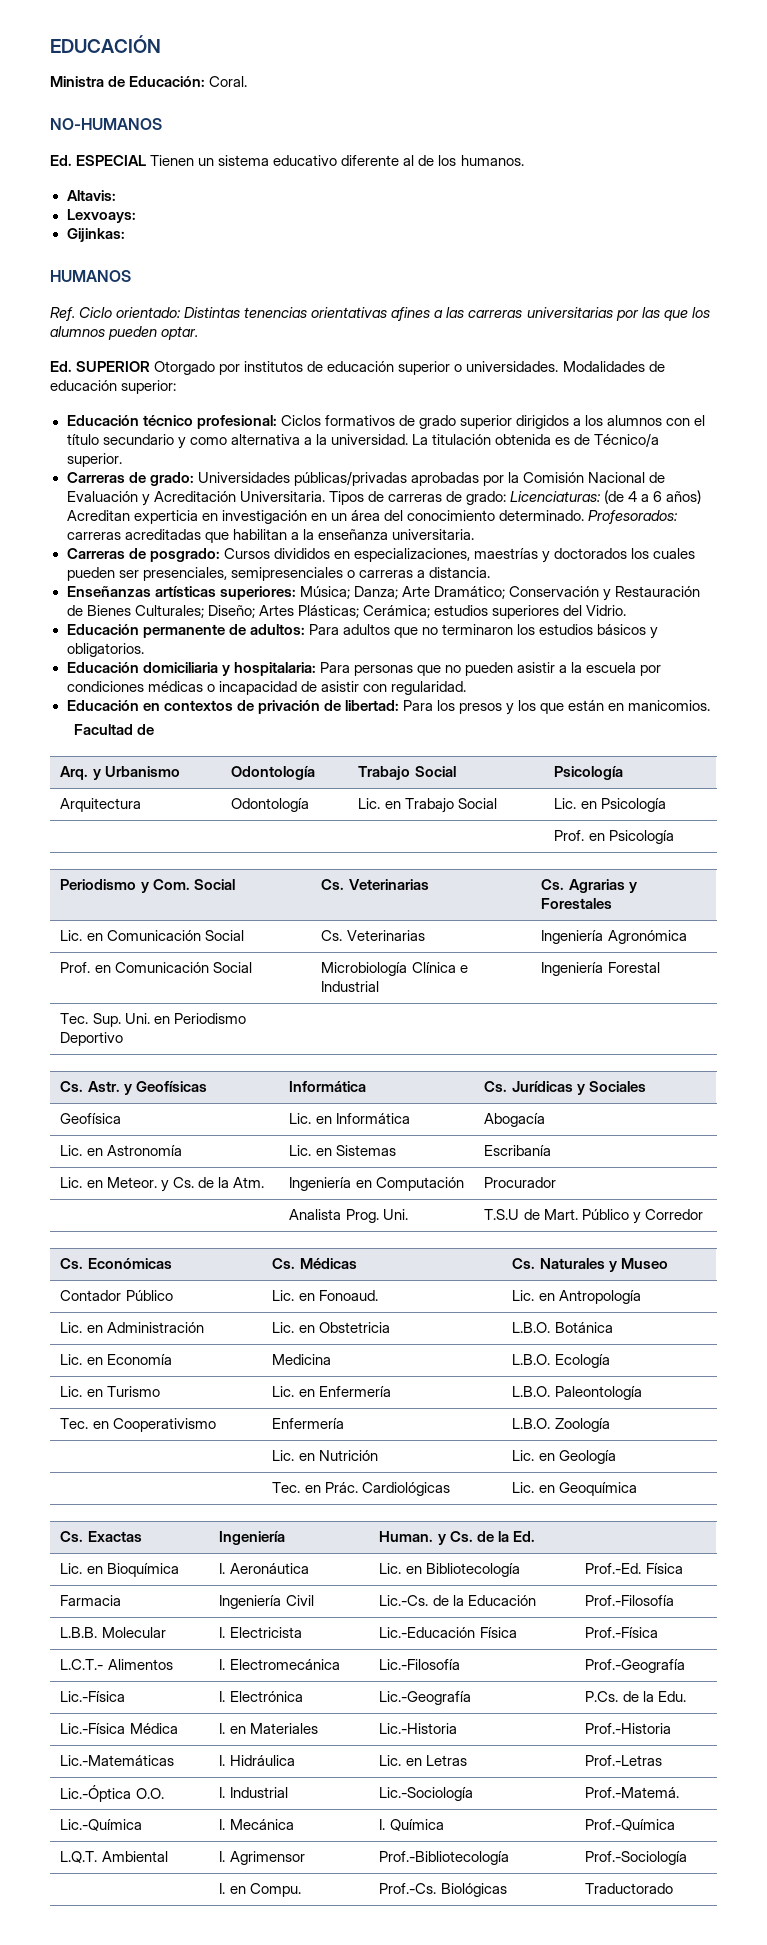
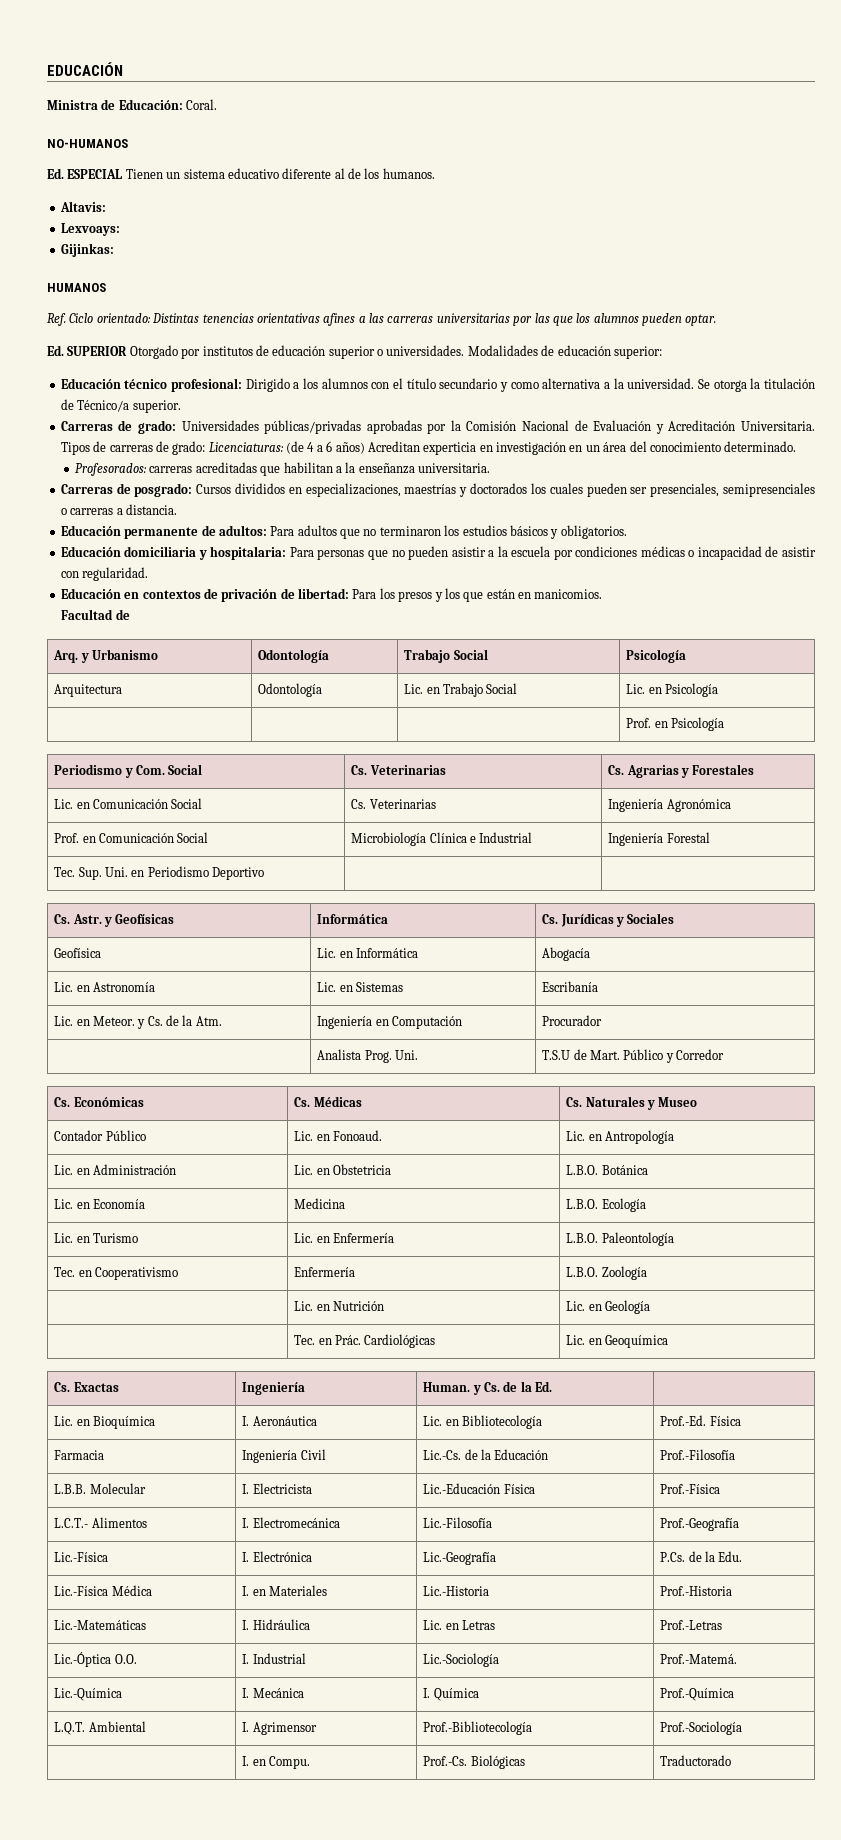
[280,415,569,429] Ciclos formativos de grado superior dirigidos -> [245,378,290,392] Dirigido
[411,434,571,445] La titulación obtenida es -> [698,378,816,392] Se otorga la titulación
(584, 515) none -> (797, 446) //
[66,586,700,601] [66,605,626,619] // Enseñanzas artísticas superiores: Música; Danza; Arte Dramático; Conservación y Restauración de Bienes Culturales; Diseño; Artes Plásticas; Cerámica; estudios superiores del Vidrio. -> (177, 509) none

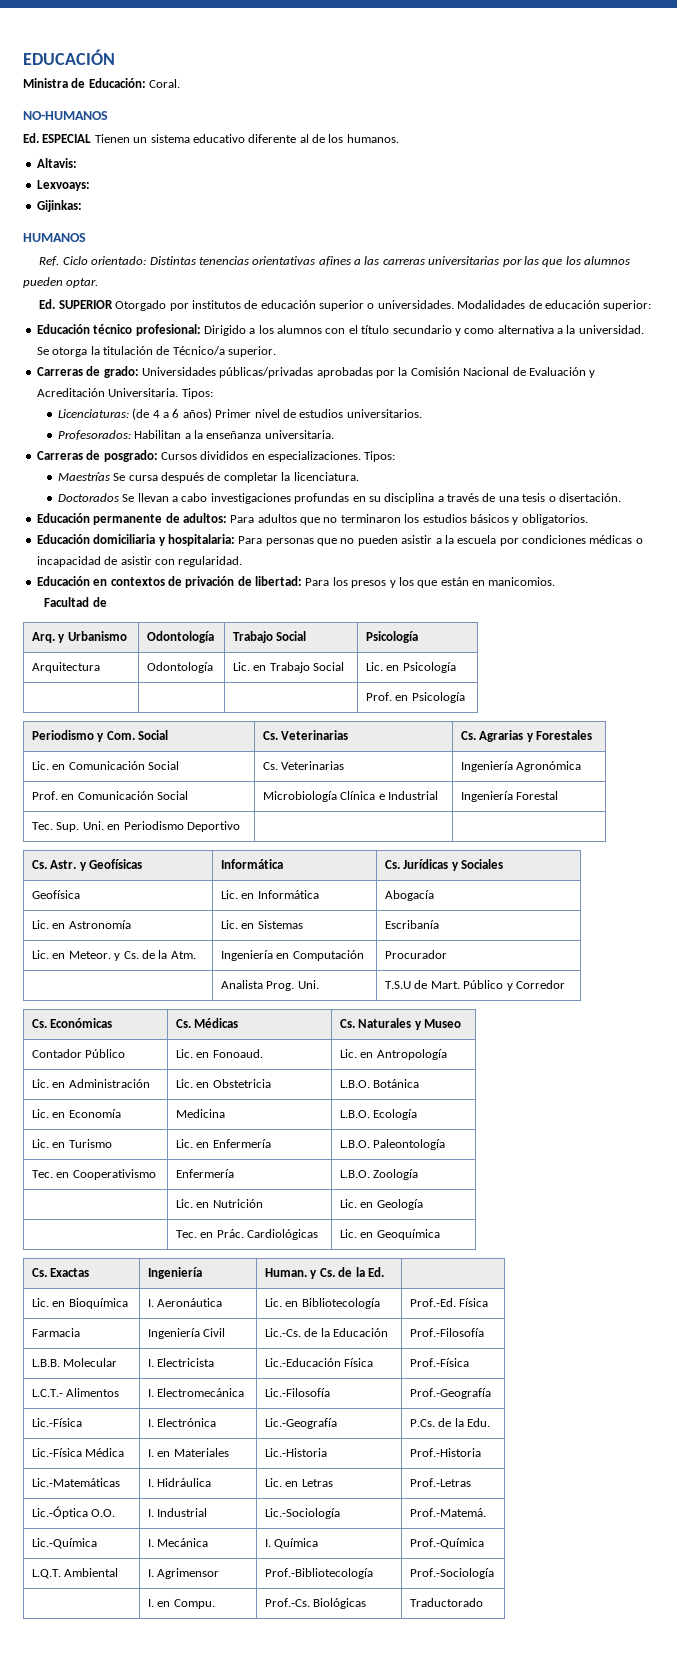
[60,441,206,455] Tipos de carreras de grado: -> [181,388,213,399] Tipos: //
[367,441,797,455] [75,462,333,476] Acreditan experticia en investigación en un área del conocimiento determinado. // Profesorados: carreras acreditadas que habilitan -> [215,409,422,418] [57,430,182,440] Primer nivel de estudios universitarios. // Profesorados: Habilitan
[305,483,816,497] [60,504,177,515] especializaciones, maestrías y doctorados los cuales pueden ser presenciales, semipresenciales o carreras a distancia. -> [268,451,396,462] [57,472,359,483] [57,493,621,504] especializaciones. Tipos: // Maestrías Se cursa después de completar la licenciatura. // Doctorados Se llevan a cabo investigaciones profundas en su disciplina a través de una tesis o disertación.

